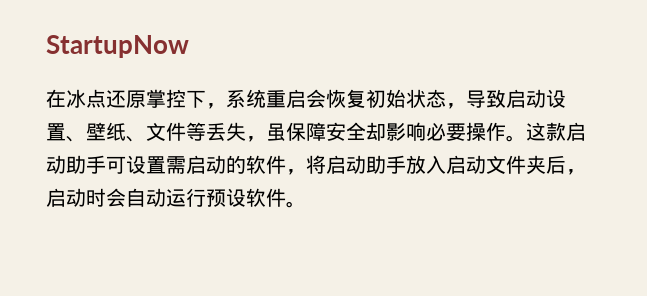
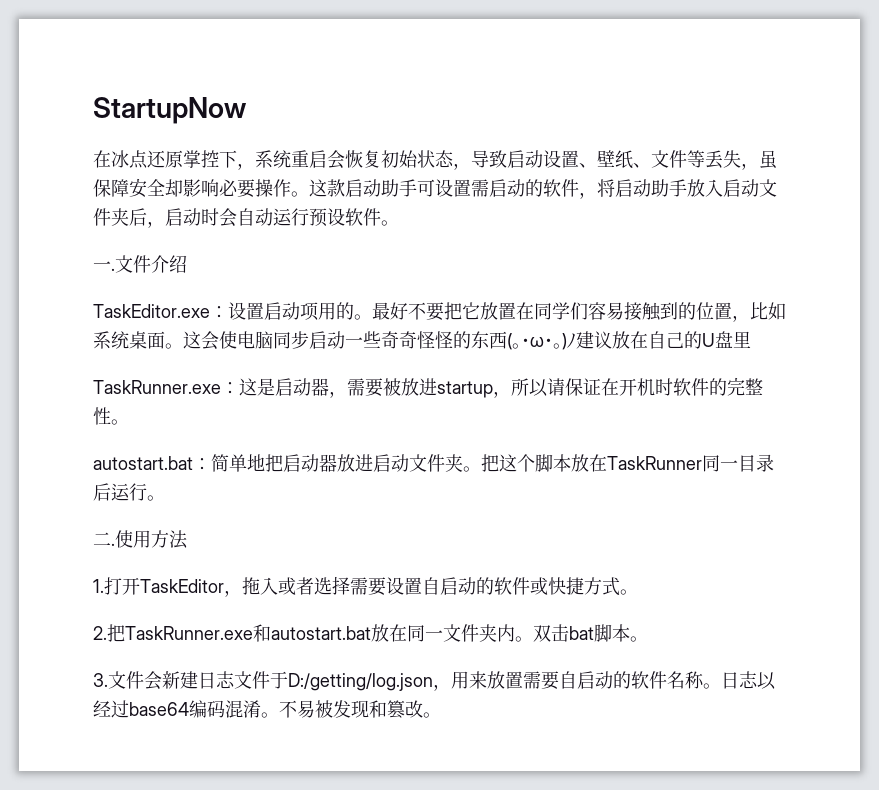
(306, 204) none -> [93,255,187,273] [93,302,786,322] [93,331,751,350] [93,377,763,398] [93,407,129,425] [93,454,774,472] [93,483,165,501] [93,530,188,549] [93,576,638,597] [93,624,648,642] [93,671,776,691] [93,700,441,719] // 一.文件介绍 // TaskEditor.exe：设置启动项用的。最好不要把它放置在同学们容易接触到的位置，比如系统桌面。这会使电脑同步启动一些奇奇怪怪的东西(｡･ω･｡)ﾉ建议放在自己的U盘里 // TaskRunner.exe：这是启动器，需要被放进startup，所以请保证在开机时软件的完整性。 // autostart.bat：简单地把启动器放进启动文件夹。把这个脚本放在TaskRunner同一目录后运行。 // 二.使用方法 // 1.打开TaskEditor，拖入或者选择需要设置自启动的软件或快捷方式。 // 2.把TaskRunner.exe和autostart.bat放在同一文件夹内。双击bat脚本。 // 3.文件会新建日志文件于D:/getting/log.json，用来放置需要自启动的软件名称。日志以经过base64编码混淆。不易被发现和篡改。

